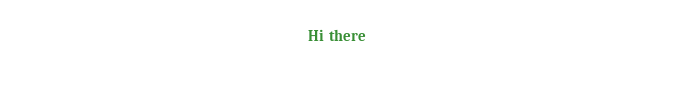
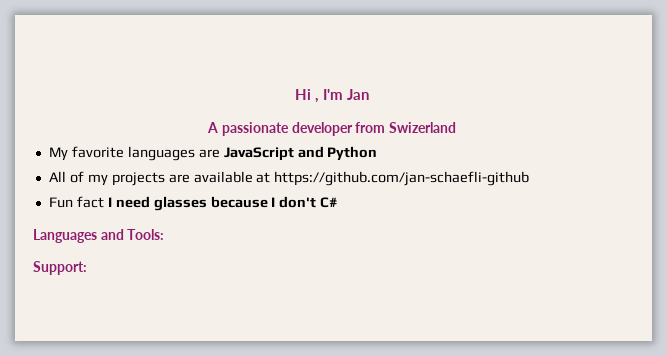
[328,29,366,41] there -> [314,89,370,103] [207,122,456,136] [48,146,378,161] [48,171,530,186] [48,196,338,211] [33,229,165,243] [33,261,87,275] , I'm Jan // A passionate developer from Swizerland // My favorite languages are JavaScript and Python // All of my projects are available at https://github.com/jan-schaefli-github // Fun fact I need glasses because I don't C# // Languages and Tools: // Support:

